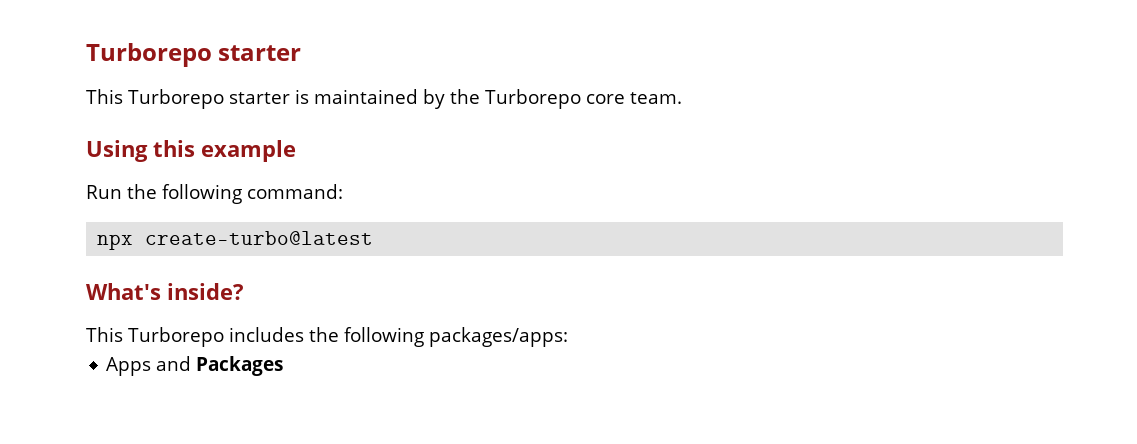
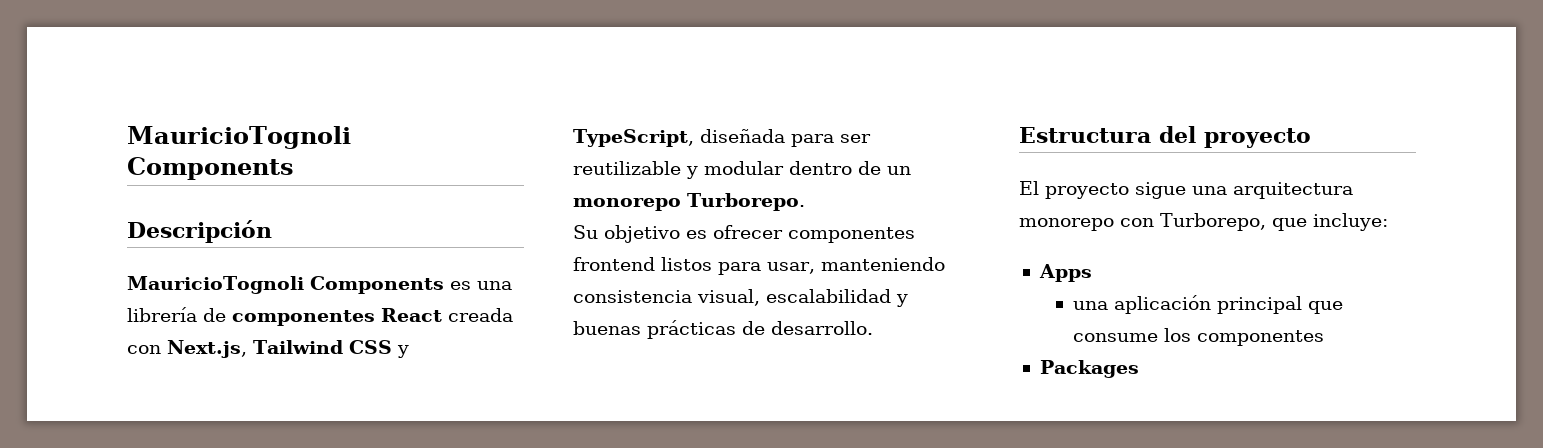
[86,43,302,67] [86,89,682,109] [86,140,296,162] [86,184,343,204] [97,231,374,250] [86,283,244,300] [86,327,568,347] [106,356,192,376] Turborepo starter // This Turborepo starter is maintained by the Turborepo core team. // Using this example // Run the following command: // npx create-turbo@latest // What's inside? // This Turborepo includes the following packages/apps: // Apps and -> [127,126,351,149] [127,157,294,180] [127,220,272,243] [127,276,512,294] [127,307,513,326] [127,340,409,358] [573,129,871,147] [573,161,911,179] [573,193,805,211] [573,225,915,243] [573,257,945,275] [573,289,908,307] [573,320,873,339] [1019,126,1311,148] [1019,181,1353,199] [1019,213,1388,231] [1038,264,1092,282] [1072,295,1343,314] [1072,328,1324,346] MauricioTognoli Components // Descripción // MauricioTognoli Components es una librería de componentes React creada con Next.js, Tailwind CSS y TypeScript, diseñada para ser reutilizable y modular dentro de un monorepo Turborepo. // Su objetivo es ofrecer componentes frontend listos para usar, manteniendo consistencia visual, escalabilidad y buenas prácticas de desarrollo. // Estructura del proyecto // El proyecto sigue una arquitectura monorepo con Turborepo, que incluye: // Apps // una aplicación principal que consume los componentes //

